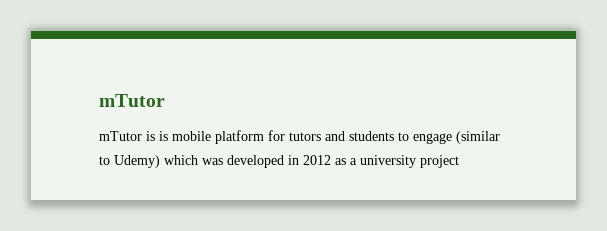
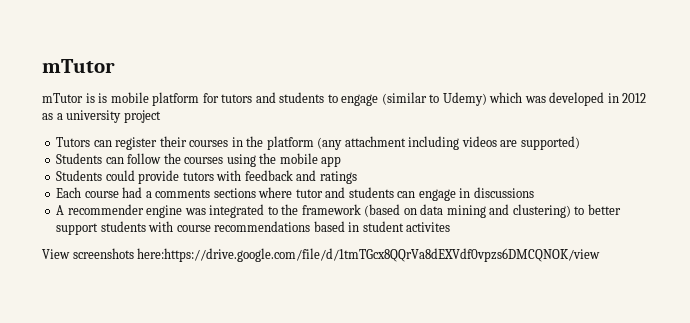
(459, 161) none -> [56,136,580,150] [56,153,342,167] [56,170,357,184] [56,187,534,201] [56,204,621,218] [56,221,451,235] [42,248,601,262] // Tutors can register their courses in the platform (any attachment including videos are supported) // Students can follow the courses using the mobile app // Students could provide tutors with feedback and ratings // Each course had a comments sections where tutor and students can engage in discussions // A recommender engine was integrated to the framework (based on data mining and clustering) to better support students with course recommendations based in student activites // View screenshots here:https://drive.google.com/file/d/1tmTGcx8QQrVa8dEXVdf0vpzs6DMCQNOK/view

